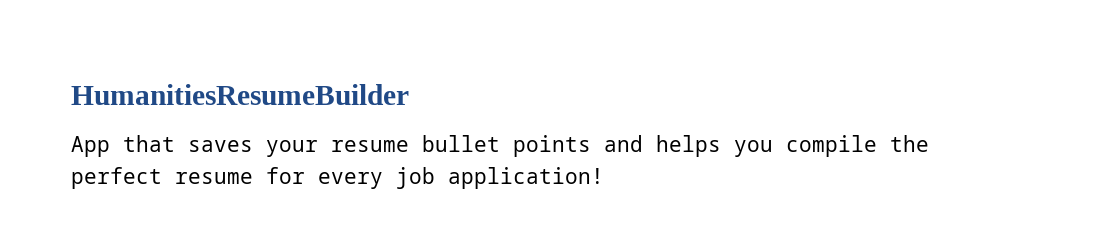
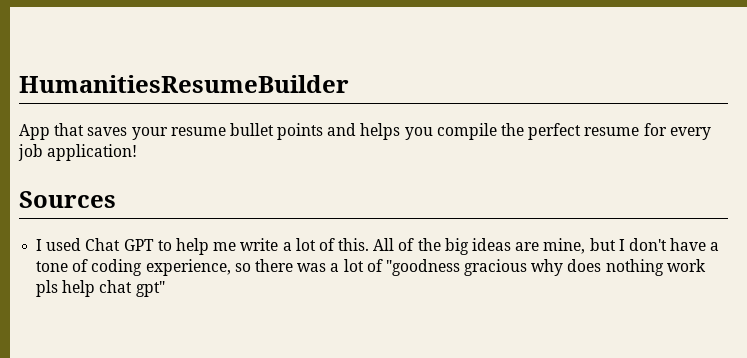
(604, 178) none -> [19,191,116,208] [36,238,720,255] [36,259,706,276] [36,280,165,297] // Sources // I used Chat GPT to help me write a lot of this. All of the big ideas are mine, but I don't have a tone of coding experience, so there was a lot of "goodness gracious why does nothing work pls help chat gpt"

